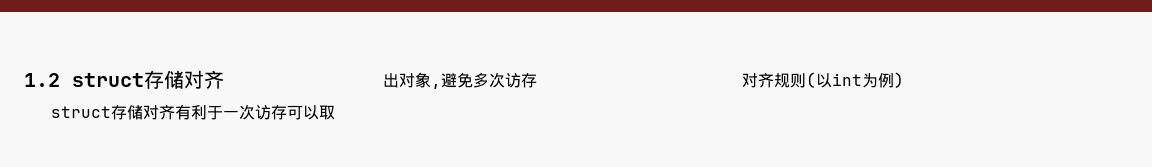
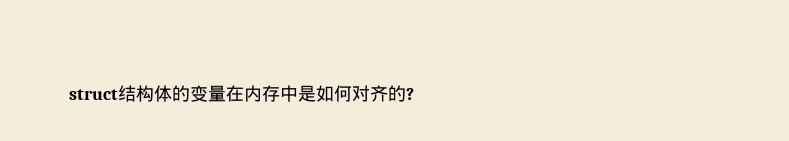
[24,70,224,89] [50,104,335,120] [383,72,537,89] [742,72,904,88] 1.2 struct存储对齐 // struct存储对齐有利于一次访存可以取出对象,避免多次访存 // 对齐规则(以int为例) -> [69,85,414,102] struct结构体的变量在内存中是如何对齐的?

